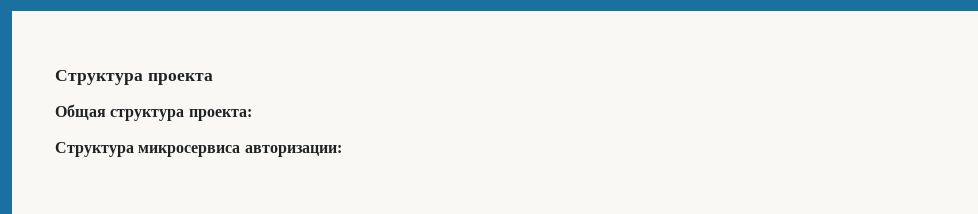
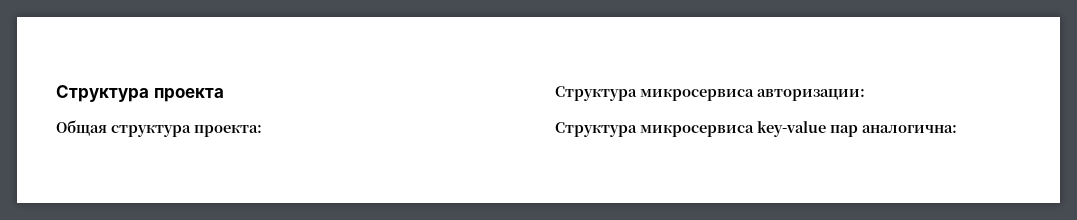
(342, 151) none -> [555,121,957,137] // Cтруктура микросервиса key-value пар аналогична:

